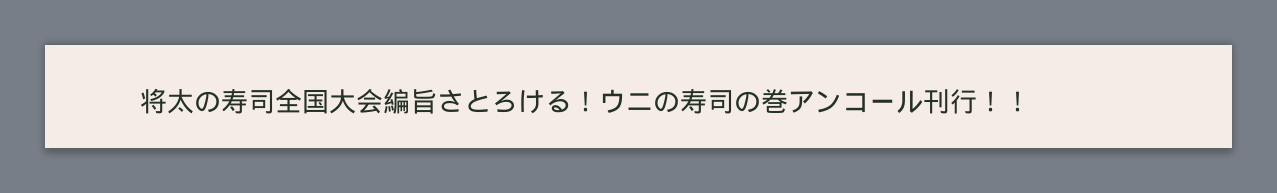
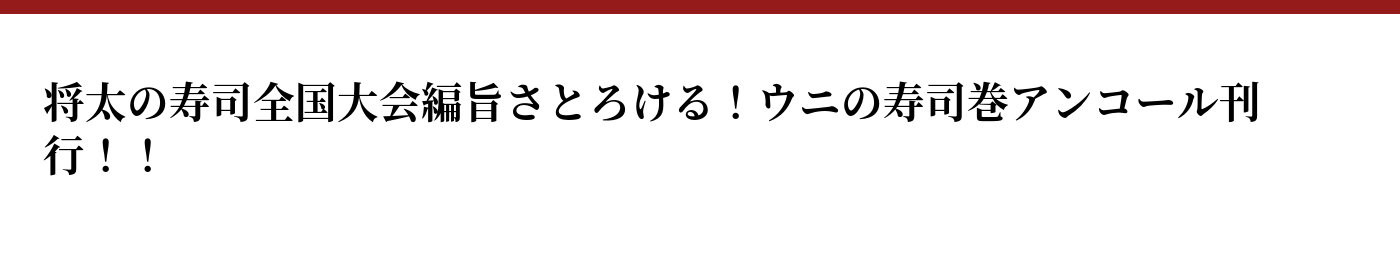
[734,91,761,113] の -> (967, 102) none

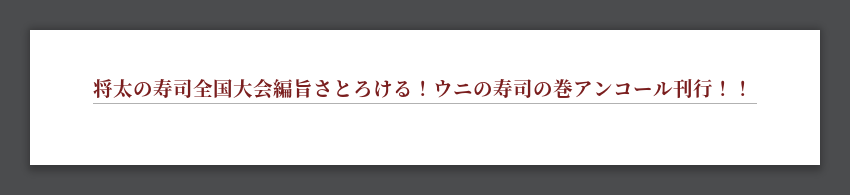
(967, 102) none -> [533,82,553,97] の

